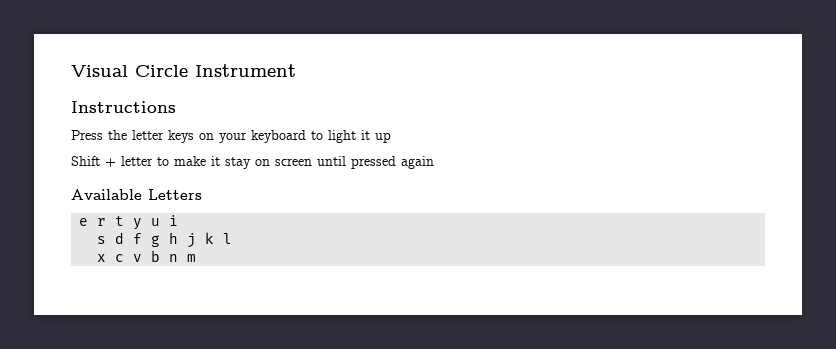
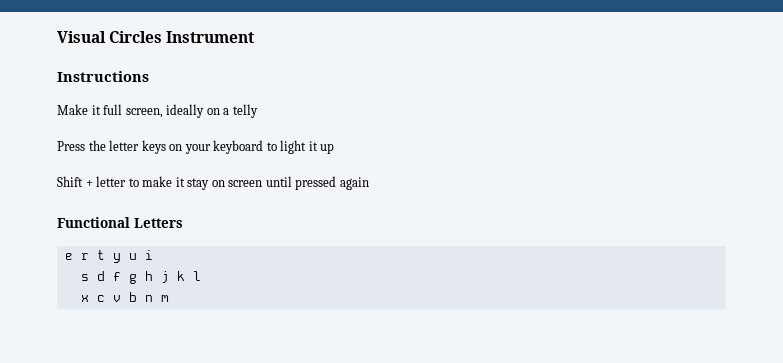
[135,65,188,77] Circle -> [109,31,163,43] Circles
(176, 107) none -> [57,104,258,118] // Make it full screen, ideally on a telly
[71,189,142,200] Available -> [57,217,130,228] Functional

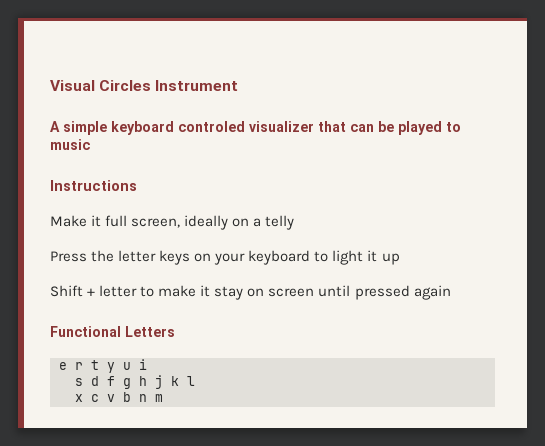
(255, 37) none -> [50,121,461,135] [50,139,90,150] // A simple keyboard controled visualizer that can be played to music

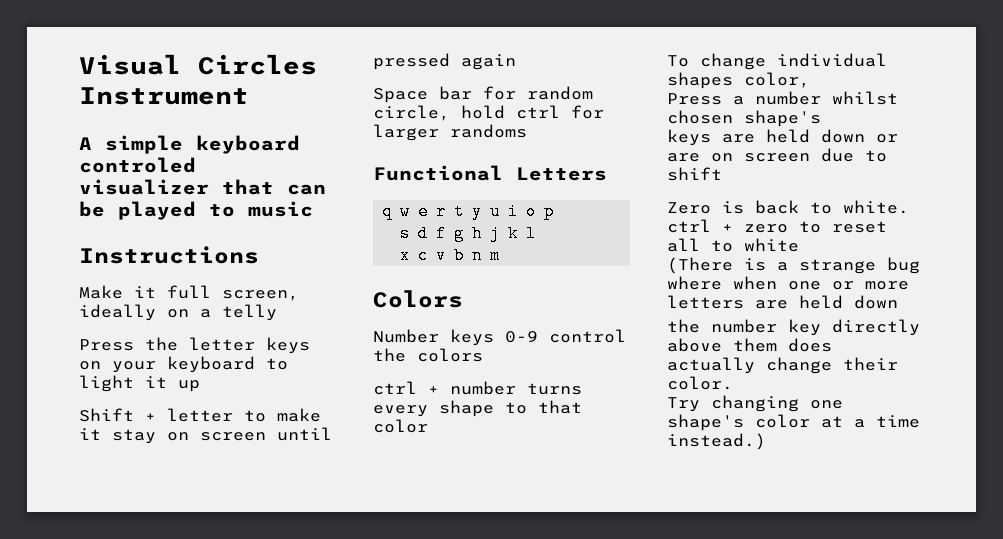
(451, 292) none -> [373,86,593,103] [373,105,604,121] [373,124,527,141] // Space bar for random circle, hold ctrl for larger randoms
(175, 331) none -> [382,203,411,220] q w
(147, 364) none -> [526,203,555,220] o p
(163, 398) none -> [373,290,463,308] [373,329,626,346] [373,348,483,362] [373,381,582,395] [373,400,582,417] [373,419,428,433] [667,53,887,70] [667,72,810,89] [667,91,898,105] [667,110,821,127] [667,129,898,146] [667,148,887,162] [667,167,722,181] [667,200,909,214] [667,219,887,233] [667,238,799,252] [667,257,920,274] [667,276,909,290] [667,295,898,309] [667,319,920,336] [667,338,832,352] [667,357,898,374] [667,376,733,390] [667,395,843,412] [667,414,920,431] [667,433,766,450] // Colors // Number keys 0-9 control the colors // ctrl + number turns every shape to that color // To change individual shapes color, // Press a number whilst chosen shape's // keys are held down or are on screen due to shift // Zero is back to white. ctrl + zero to reset all to white // (There is a strange bug where when one or more letters are held down // the number key directly above them does actually change their color. // Try changing one shape's color at a time instead.)

